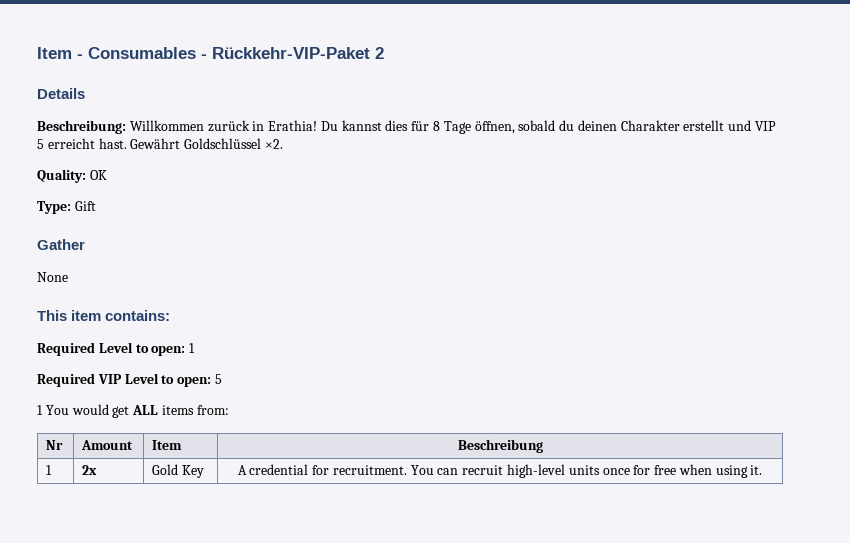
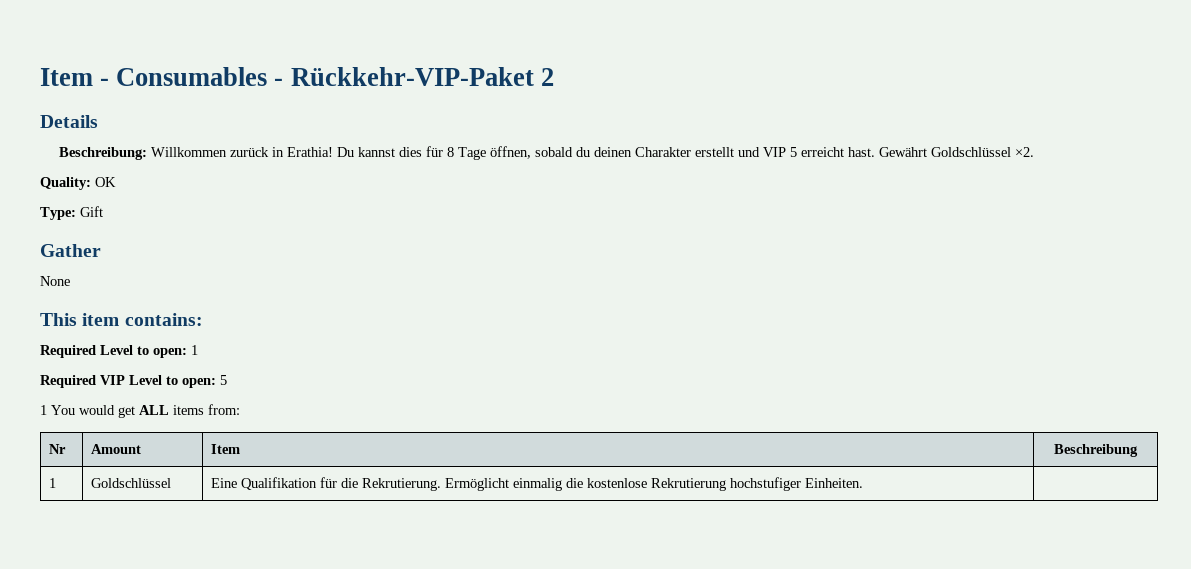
[82,465,98,475] [152,464,205,478] [237,464,763,478] 2x | Gold Key | A credential for recruitment. You can recruit high-level units once for free when using it. -> [90,478,171,488] [210,477,863,491] Goldschlüssel | Eine Qualifikation für die Rekrutierung. Ermöglicht einmalig die kostenlose Rekrutierung hochstufiger Einheiten. |

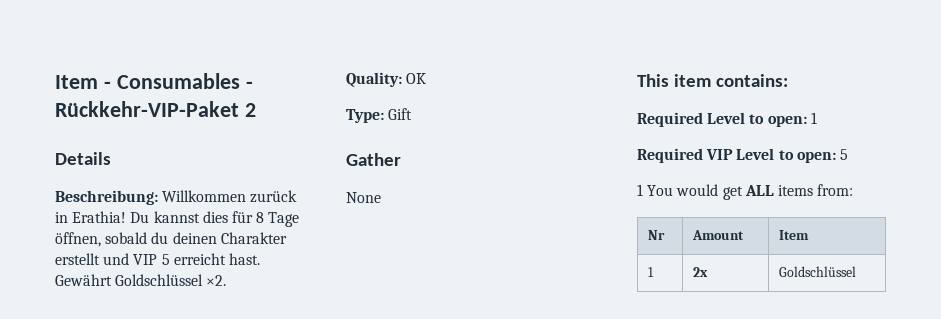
[1054,444,1138,457] [48,478,56,488] [90,478,171,488] [210,477,863,491] | Beschreibung // 1 | Goldschlüssel | Eine Qualifikation für die Rekrutierung. Ermöglicht einmalig die kostenlose Rekrutierung hochstufiger Einheiten. | -> [648,267,655,277] [693,267,709,277] [779,266,857,277] // 1 | 2x | Goldschlüssel

